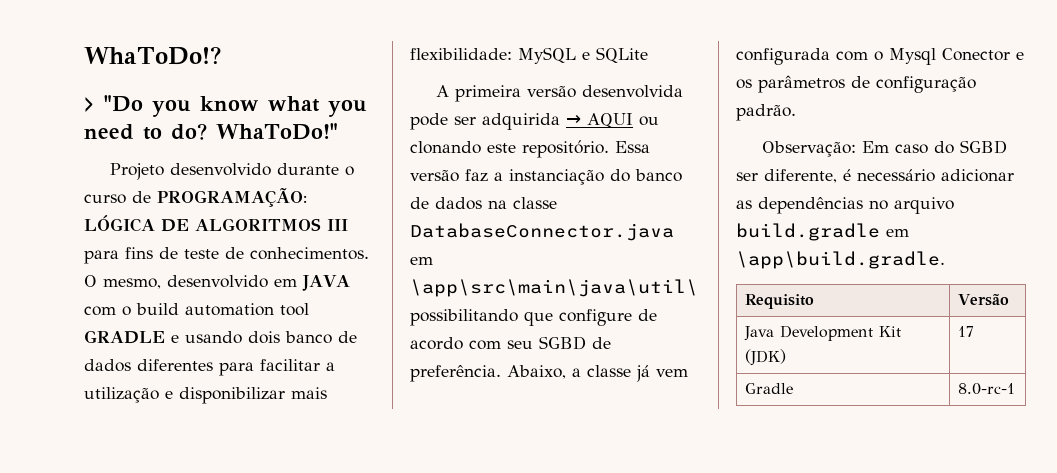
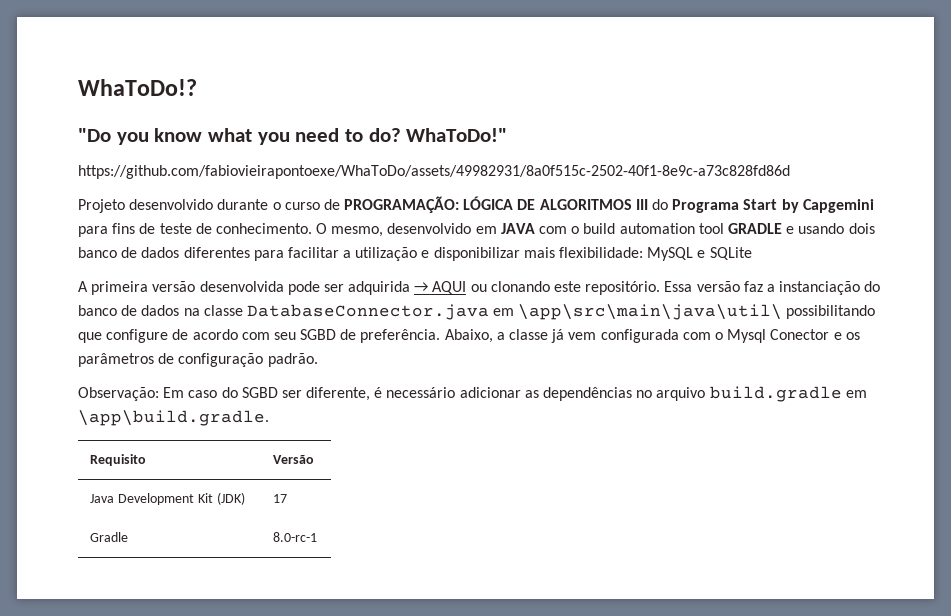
[84,97,95,112] > -> (197, 87) none
(338, 131) none -> [78,165,790,179] // https://github.com/fabiovieirapontoexe/WhaToDo/assets/49982931/8a0f515c-2502-40f1-8e9c-a73c828fd86d
(348, 225) none -> [652,199,874,213] do Programa Start by Capgemini
[250,247,369,260] conhecimentos. -> [215,223,312,234] conhecimento.

